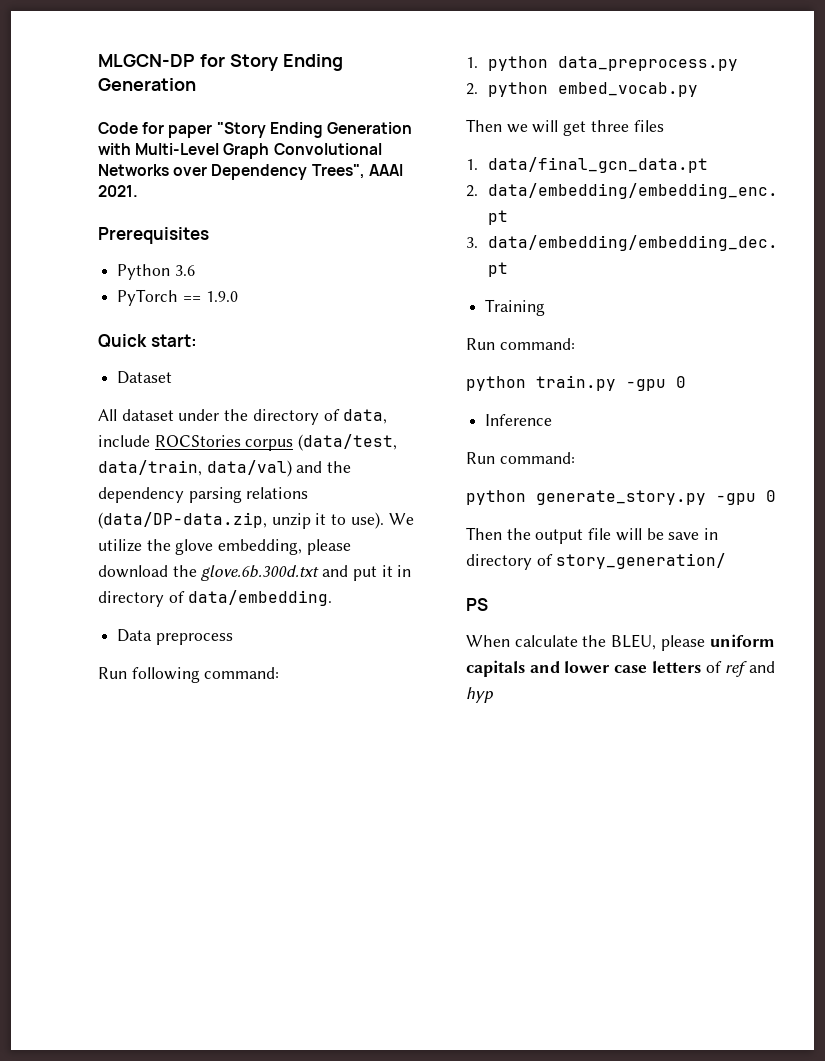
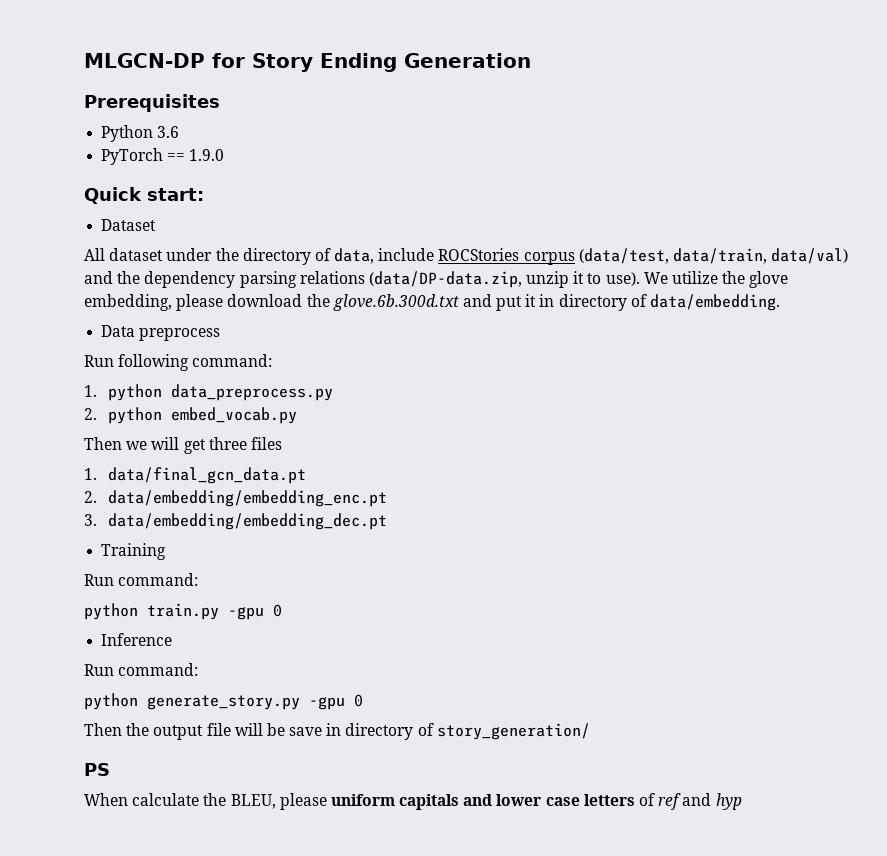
[98,122,412,138] [98,143,382,159] [98,164,403,180] [98,185,138,197] // Code for paper "Story Ending Generation with Multi-Level Graph Convolutional Networks over Dependency Trees", AAAI 2021. -> (531, 60) none

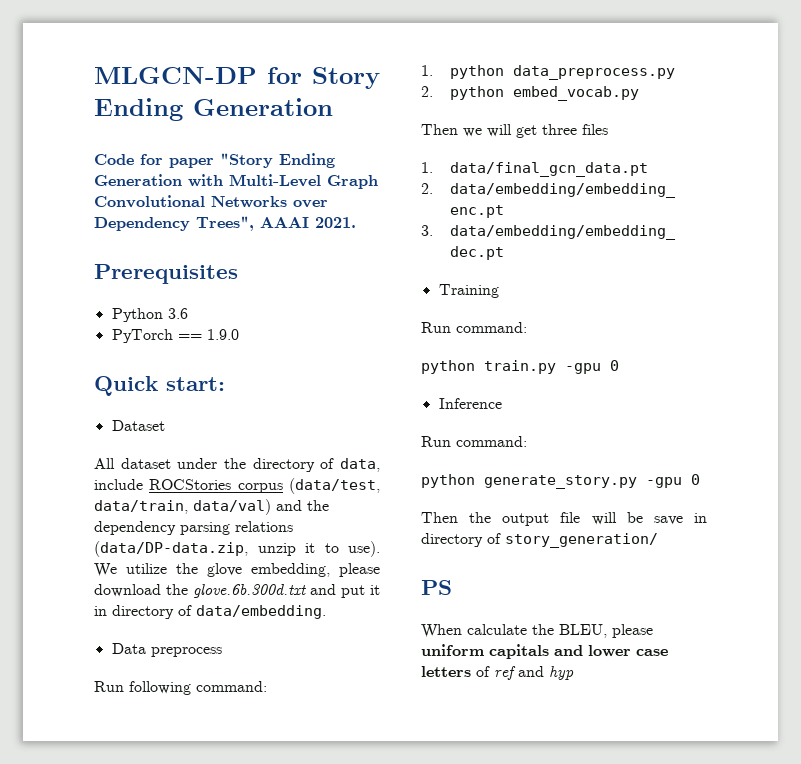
(531, 60) none -> [94,153,335,168] [94,174,378,189] [94,195,328,208] [94,216,356,231] // Code for paper "Story Ending Generation with Multi-Level Graph Convolutional Networks over Dependency Trees", AAAI 2021.

